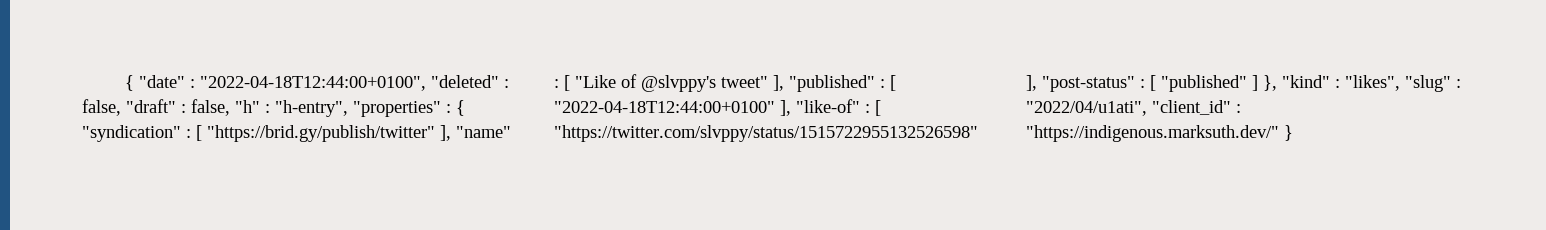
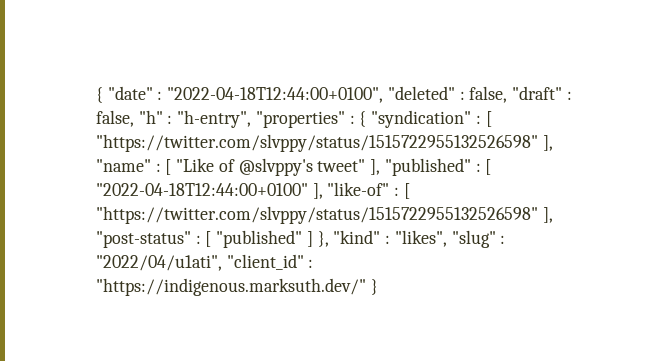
[207,125,435,142] "https://brid.gy/publish/twitter" -> [96,134,538,152] "https://twitter.com/slvppy/status/1515722955132526598"

